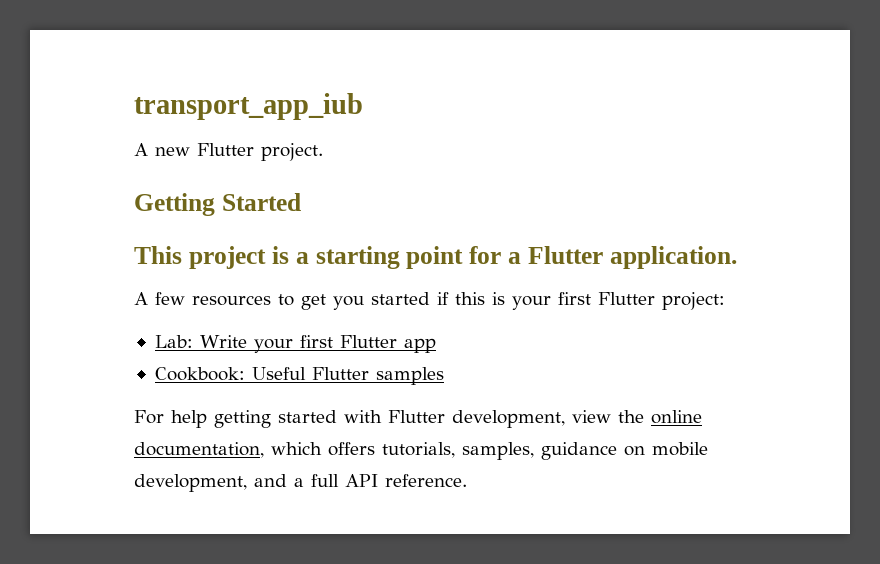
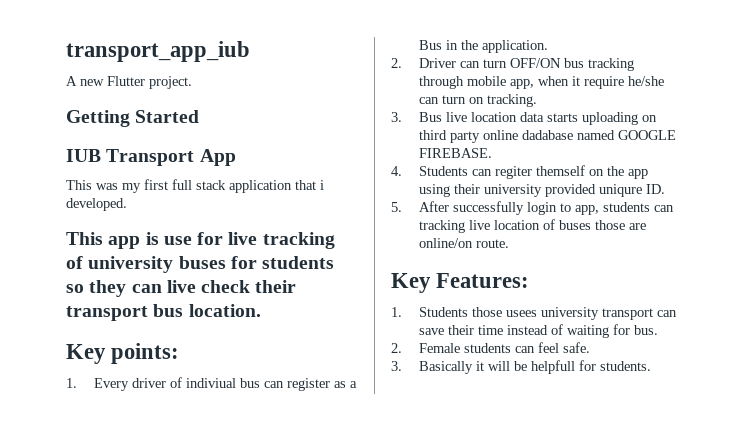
[134,246,737,269] [134,292,725,310] [154,335,436,353] [154,367,444,385] [134,410,702,428] [134,442,708,460] [134,474,467,492] This project is a starting point for a Flutter application. // A few resources to get you started if this is your first Flutter project: // Lab: Write your first Flutter app // Cookbook: Useful Flutter samples // For help getting started with Flutter development, view the online documentation, which offers tutorials, samples, guidance on mobile development, and a full API reference. -> [66,149,236,166] [66,179,324,193] [66,198,127,211] [66,232,335,249] [66,256,335,273] [66,280,297,297] [66,304,261,321] [66,343,180,364] [66,377,357,391] [418,40,548,53] [391,58,634,71] [418,76,664,89] [418,94,537,107] [391,112,657,125] [418,130,676,143] [418,148,492,158] [391,165,648,179] [418,184,665,197] [391,201,674,215] [418,219,646,233] [418,238,509,248] [391,273,530,293] [391,307,677,320] [418,324,658,338] [391,342,590,353] [391,360,651,374] IUB Transport App // This was my first full stack application that i developed. // This app is use for live tracking of university buses for students so they can live check their transport bus location. // Key points: // 1. Every driver of indiviual bus can register as a Bus in the application. // 2. Driver can turn OFF/ON bus tracking through mobile app, when it require he/she can turn on tracking. // 3. Bus live location data starts uploading on third party online dadabase named GOOGLE FIREBASE. // 4. Students can regiter themself on the app using their university provided uniqure ID. // 5. After successfully login to app, students can tracking live location of buses those are online/on route. // Key Features: // 1. Students those usees university transport can save their time instead of waiting for bus. // 2. Female students can feel safe. // 3. Basically it will be helpfull for students.

